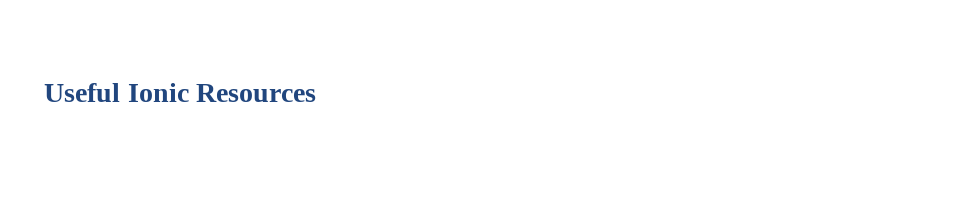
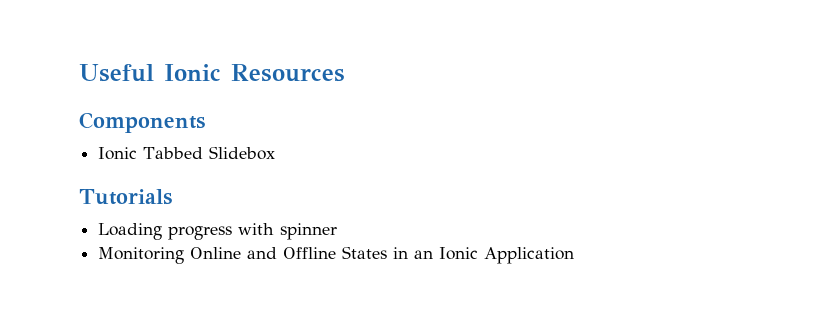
(317, 93) none -> [79,112,205,133] [98,146,276,160] [79,189,172,205] [98,223,338,240] [98,246,575,264] // Components // Ionic Tabbed Slidebox // Tutorials // Loading progress with spinner // Monitoring Online and Offline States in an Ionic Application

